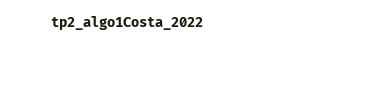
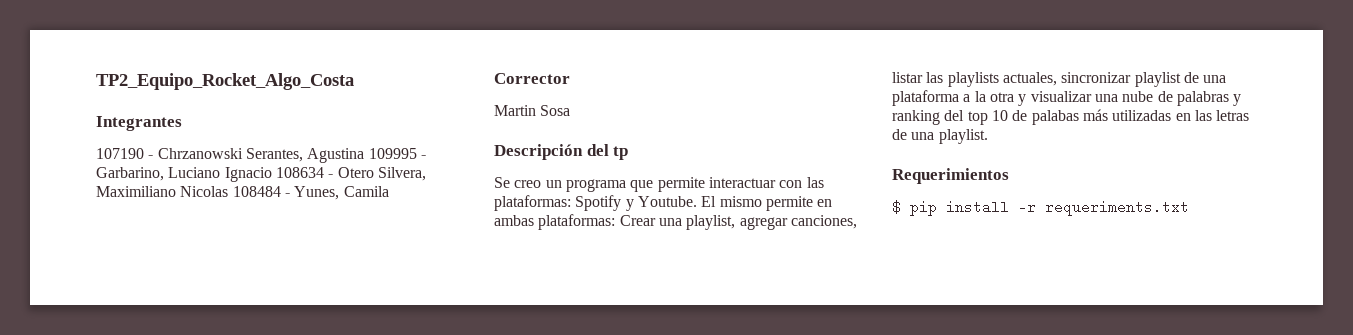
[51,16,203,30] tp2_algo1Costa_2022 -> [96,73,354,90] [96,116,182,131] [96,148,426,163] [96,167,426,182] [96,186,389,200] [494,73,570,84] [494,105,571,116] [494,144,629,160] [494,177,824,192] [494,195,833,211] [494,214,857,230] [892,72,1227,87] [892,90,1242,106] [892,109,1250,125] [892,129,988,144] [892,168,1009,184] [892,200,1189,216] TP2_Equipo_Rocket_Algo_Costa // Integrantes // 107190 - Chrzanowski Serantes, Agustina 109995 - Garbarino, Luciano Ignacio 108634 - Otero Silvera, Maximiliano Nicolas 108484 - Yunes, Camila // Corrector // Martin Sosa // Descripción del tp // Se creo un programa que permite interactuar con las plataformas: Spotify y Youtube. El mismo permite en ambas plataformas: Crear una playlist, agregar canciones, listar las playlists actuales, sincronizar playlist de una plataforma a la otra y visualizar una nube de palabras y ranking del top 10 de palabas más utilizadas en las letras de una playlist. // Requerimientos // $ pip install -r requeriments.txt

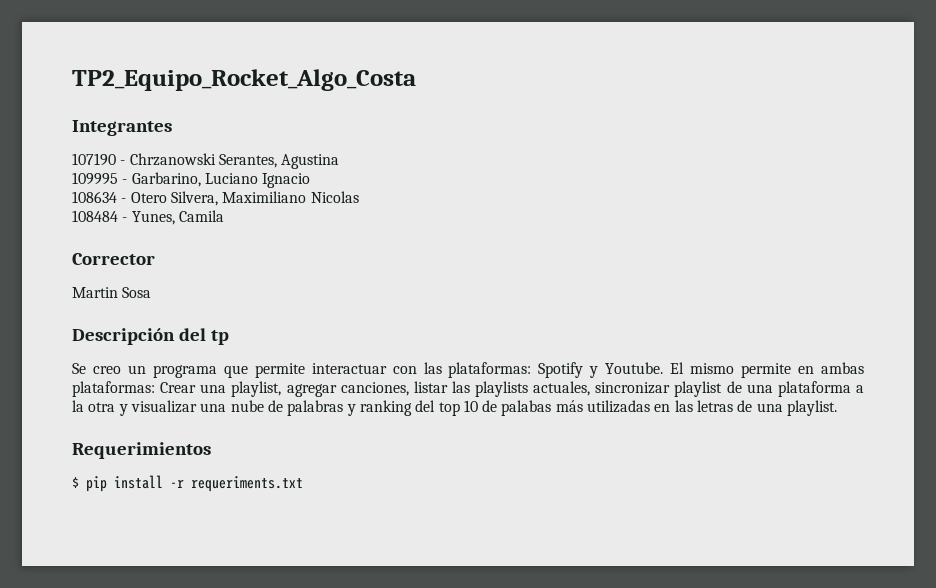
(365, 155) none -> (340, 161) //
(272, 174) none -> (311, 180) //
(229, 191) none -> (359, 197) //

